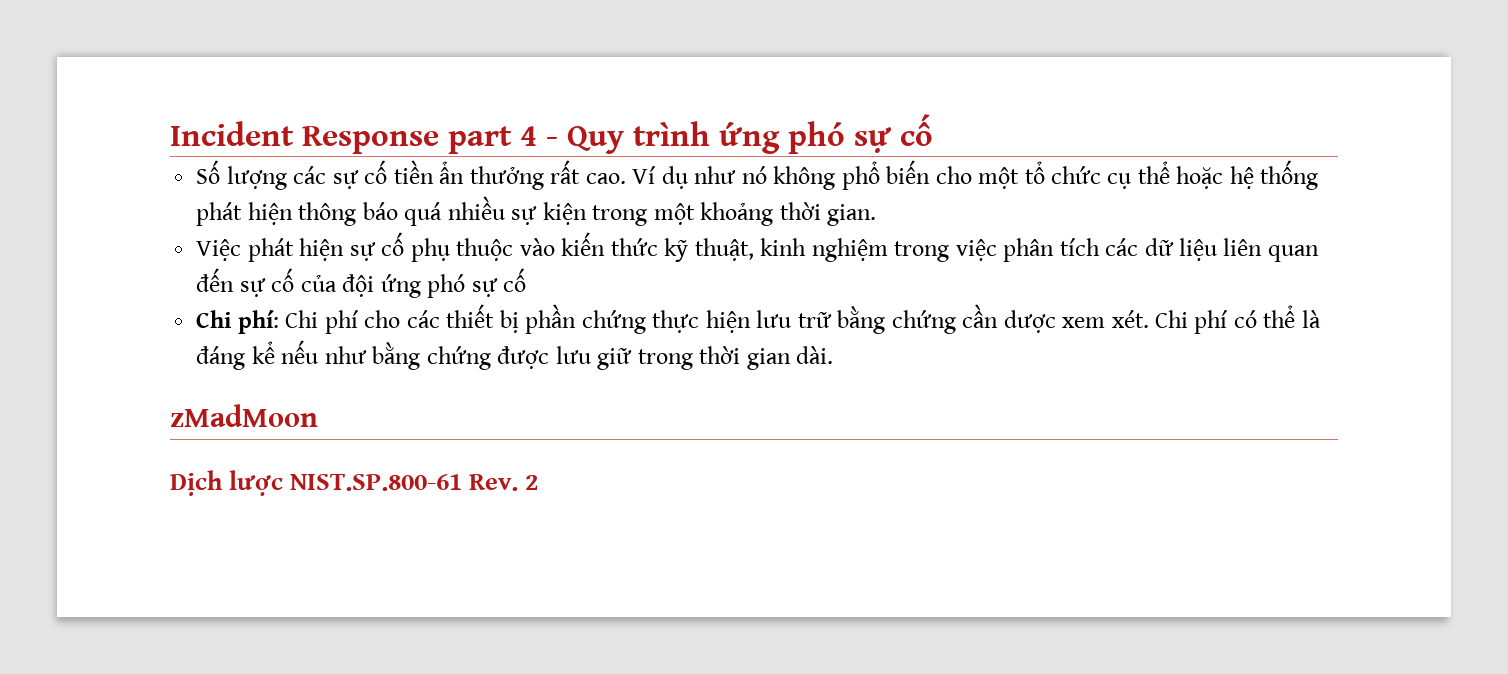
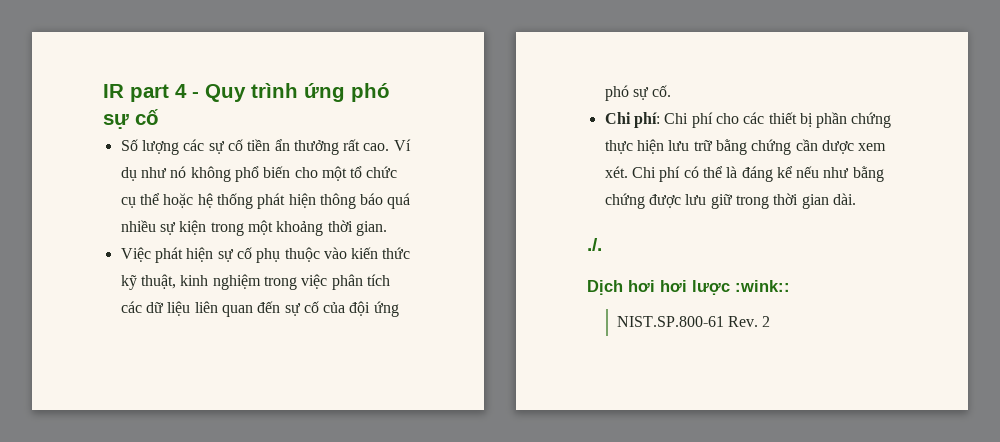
[170,121,439,154] Incident Response -> [103,84,124,98] IR
[503,268,527,292] cố -> [652,85,672,97] cố.
[170,404,318,427] zMadMoon -> [587,238,602,251] ./.
[229,470,284,496] lược -> [628,280,790,295] hơi hơi lược :wink:: //

